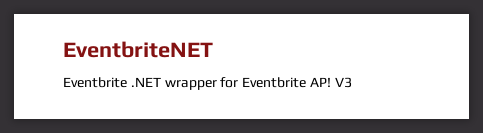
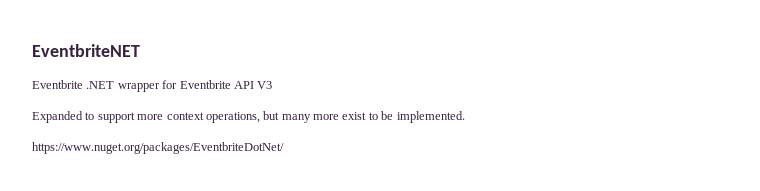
[309,77,331,87] AP! -> [233,81,254,89] API
(352, 82) none -> [32,111,465,123] [32,142,284,154] // Expanded to support more context operations, but many more exist to be implemented. // https://www.nuget.org/packages/EventbriteDotNet/

